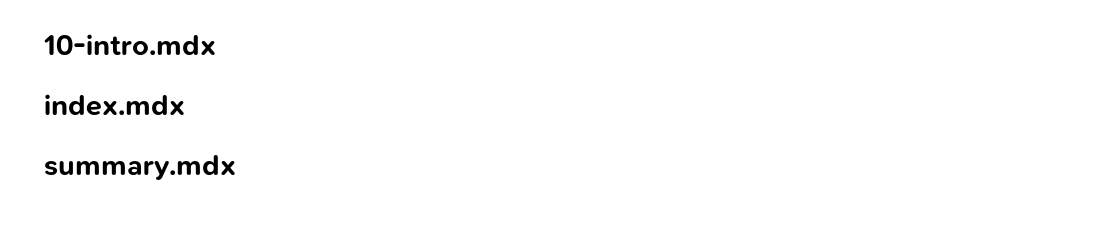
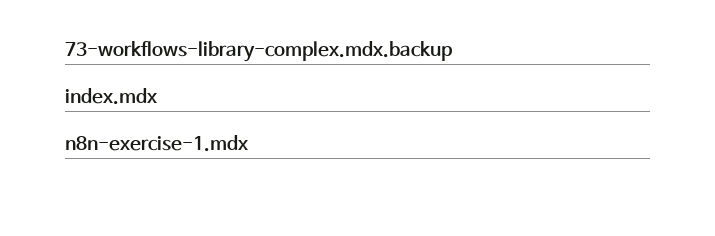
[43,34,216,55] 10-intro.mdx -> [65,41,452,62] 73-workflows-library-complex.mdx.backup
[44,155,236,180] summary.mdx -> [65,135,248,152] n8n-exercise-1.mdx

